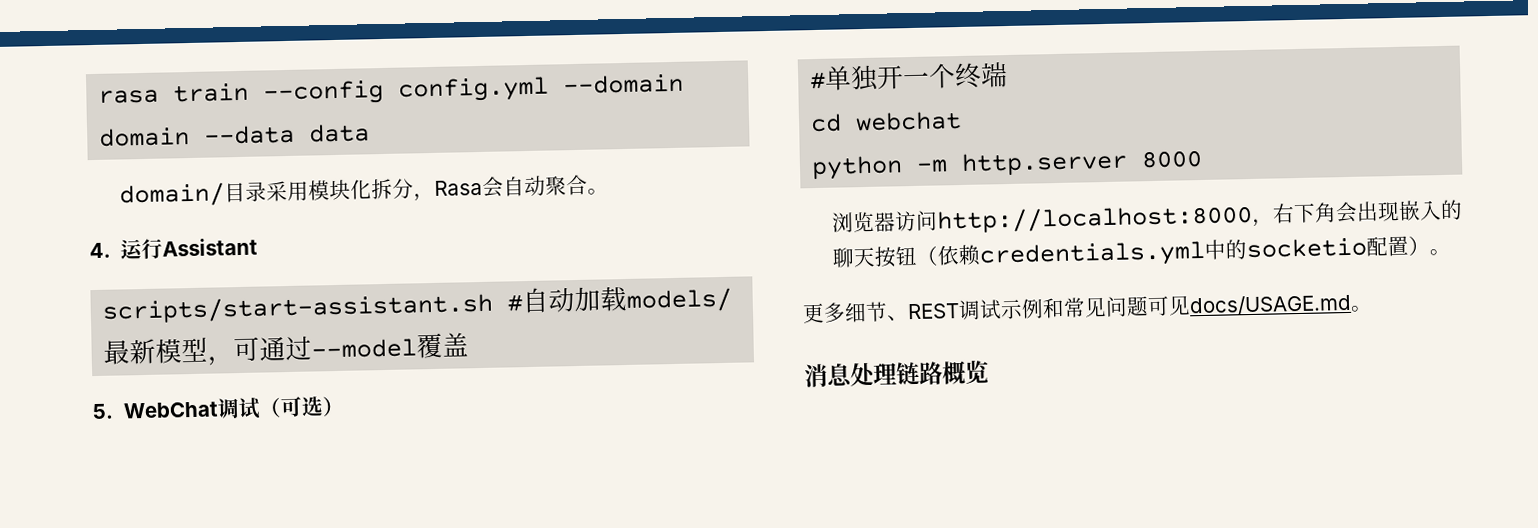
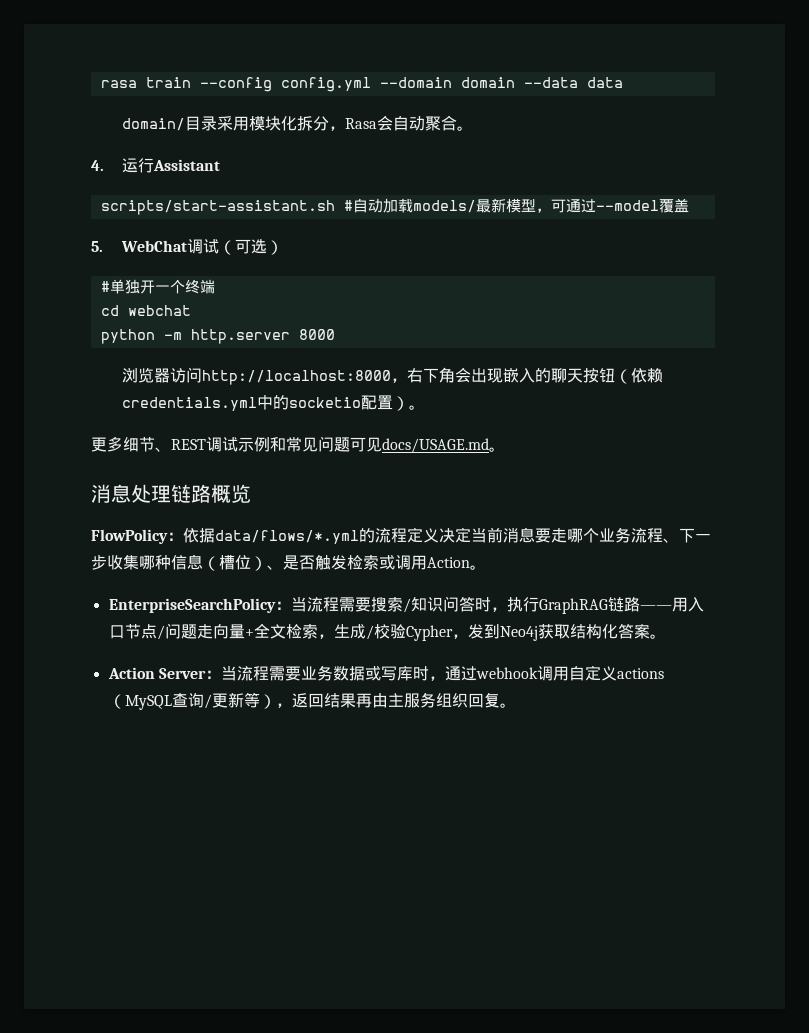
(989, 372) none -> [91,527,711,544] [91,554,486,571] [108,596,704,614] [108,623,666,641] [107,665,664,681] [108,692,516,710] // FlowPolicy：依据data/flows/*.yml的流程定义决定当前消息要走哪个业务流程、下一步收集哪种信息（槽位）、是否触发检索或调用Action。 // EnterpriseSearchPolicy：当流程需要搜索/知识问答时，执行GraphRAG链路——用入口节点/问题走向量+全文检索，生成/校验Cypher，发到Neo4j获取结构化答案。 // Action Server：当流程需要业务数据或写库时，通过webhook调用自定义actions（MySQL查询/更新等），返回结果再由主服务组织回复。

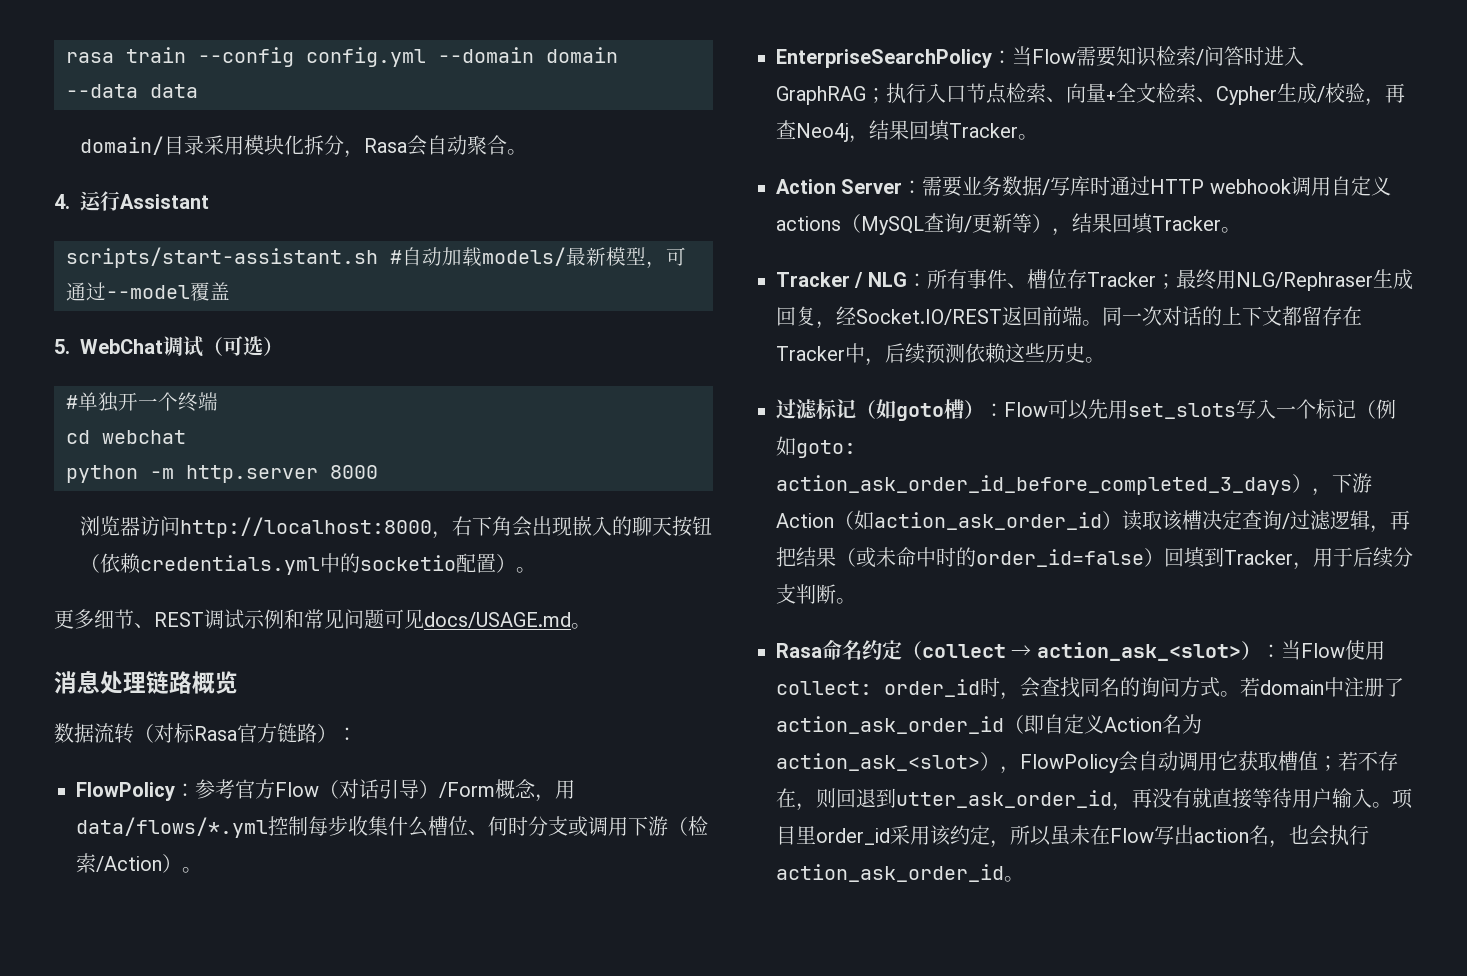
[91,527,711,544] [91,554,486,571] [108,596,704,614] [108,623,213,640] FlowPolicy：依据data/flows/*.yml的流程定义决定当前消息要走哪个业务流程、下一步收集哪种信息（槽位）、是否触发检索或调用Action。 // EnterpriseSearchPolicy：当流程需要搜索/知识问答时，执行GraphRAG链路——用入口节点/问题走 -> [54,723,357,744] [76,779,575,802] [76,816,708,838] [76,853,202,873] [776,46,1304,68] [776,83,1066,105] 数据流转（对标Rasa官方链路）： // FlowPolicy：参考官方Flow（对话引导）/Form概念，用data/flows/*.yml控制每步收集什么槽位、何时分支或调用下游（检索/Action）。 // EnterpriseSearchPolicy：当Flow需要知识检索/问答时进入GraphRAG；执行入口节点检索、
[317,634,334,639] ， -> [1196,86,1277,105] 、Cypher
[405,623,650,641] Cypher，发到Neo4j获取结构化答案 -> [1365,83,1405,106] [776,120,1018,143] ，再查Neo4j，结果回填Tracker
[220,666,269,681] 当流程 -> (923, 187) none
[364,666,477,681] 或写库时，通过 -> [1042,176,1205,196] /写库时通过HTTP
[291,692,500,708] 返回结果再由主服务组织回复 -> [1072,213,1241,234] [776,269,1413,291] [776,306,1362,329] [776,343,1105,366] [776,399,1396,421] [776,436,856,458] [776,473,1372,496] [776,510,1410,533] [776,547,1413,570] [776,584,856,604] [776,640,1385,661] [776,677,1404,700] [776,714,1202,734] [776,751,1398,774] [776,788,1413,811] [776,825,1369,848] [776,864,1004,882] 结果回填Tracker。 // Tracker / NLG：所有事件、槽位存Tracker；最终用NLG/Rephraser生成回复，经Socket.IO/REST返回前端。同一次对话的上下文都留存在Tracker中，后续预测依赖这些历史。 // 过滤标记（如goto槽）：Flow可以先用set_slots写入一个标记（例如goto: action_ask_order_id_before_completed_3_days），下游Action（如action_ask_order_id）读取该槽决定查询/过滤逻辑，再把结果（或未命中时的order_id=false）回填到Tracker，用于后续分支判断。 // Rasa命名约定（collect → action_ask_<slot>）：当Flow使用collect: order_id时，会查找同名的询问方式。若domain中注册了action_ask_order_id（即自定义Action名为action_ask_<slot>），FlowPolicy会自动调用它获取槽值；若不存在，则回退到utter_ask_order_id，再没有就直接等待用户输入。项目里order_id采用该约定，所以虽未在Flow写出action名，也会执行action_ask_order_id

